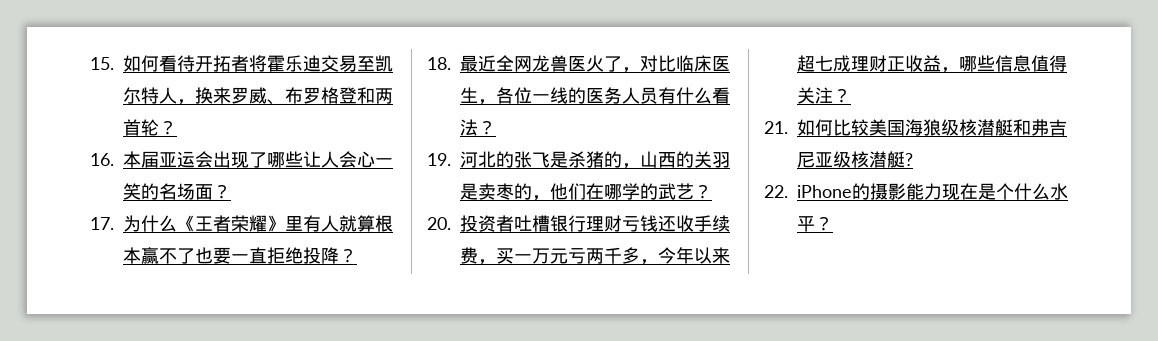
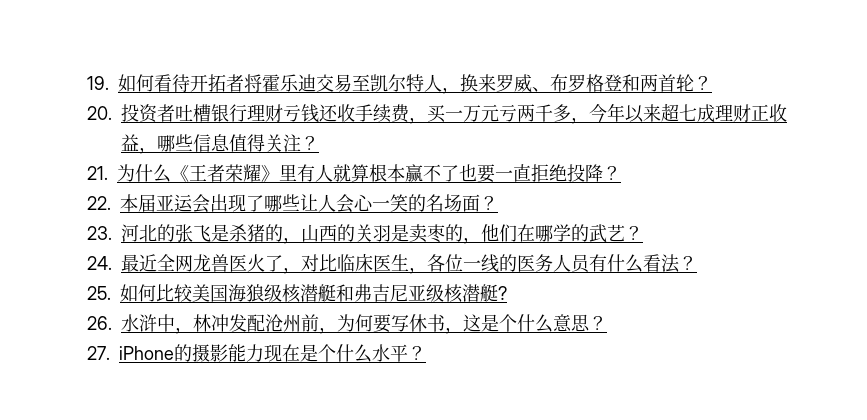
[90,57,114,70] 15. -> [87,76,109,90] 19.
[90,151,393,168] [123,183,231,200] [90,215,393,232] [123,247,357,264] [427,55,730,73] [460,87,730,105] [460,119,496,136] [427,151,730,169] [460,183,712,201] // 16.本届亚运会出现了哪些让人会心一笑的名场面？ // 17.为什么《王者荣耀》里有人就算根本赢不了也要一直拒绝投降？ // 18.最近全网龙兽医火了，对比临床医生，各位一线的医务人员有什么看法？ // 19.河北的张飞是杀猪的，山西的关羽是卖枣的，他们在哪学的武艺？ -> (712, 83) none
(788, 127) none -> [117,164,621,183] [87,194,498,213] [87,224,643,244] [87,253,697,274] [87,286,111,300] 为什么《王者荣耀》里有人就算根本赢不了也要一直拒绝投降？ // 22.本届亚运会出现了哪些让人会心一笑的名场面？ // 23.河北的张飞是杀猪的，山西的关羽是卖枣的，他们在哪学的武艺？ // 24.最近全网龙兽医火了，对比临床医生，各位一线的医务人员有什么看法？ // 25.
[764,185,788,198] 22. -> [87,314,607,334] [87,346,110,360] 26.水浒中，林冲发配沧州前，为何要写休书，这是个什么意思？ // 27.

